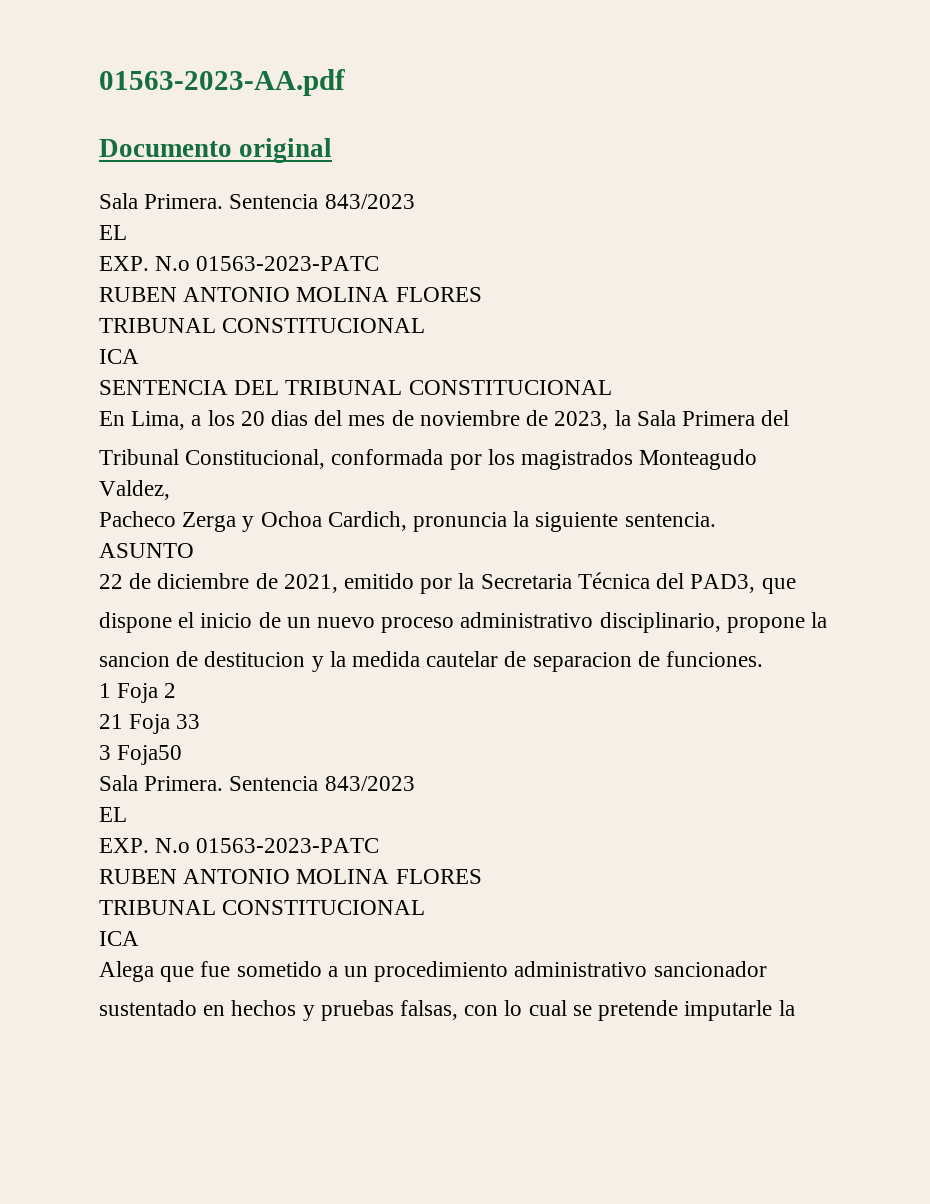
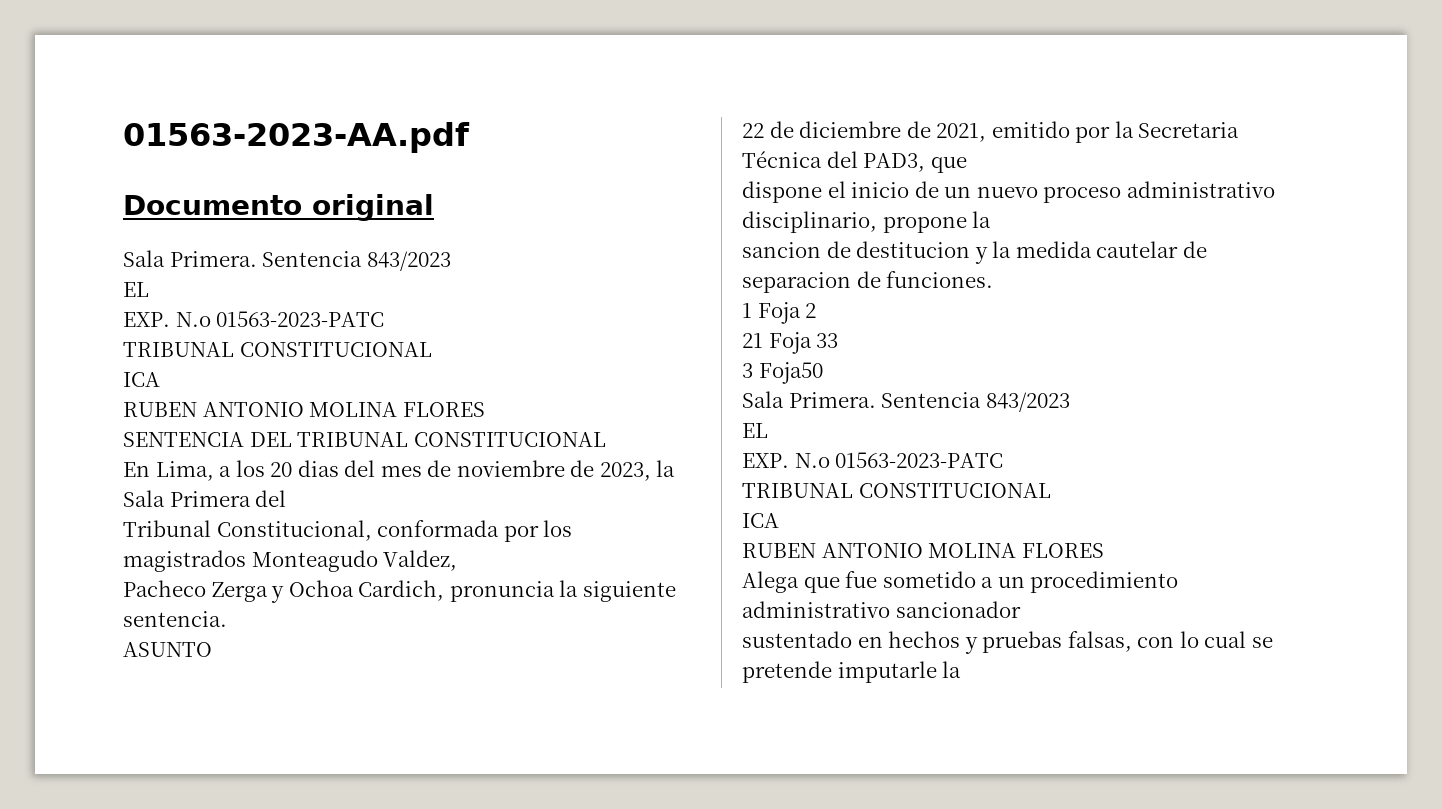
[99,287,482,302] [99,318,426,333] [99,349,139,364] // RUBEN ANTONIO MOLINA FLORES // TRIBUNAL CONSTITUCIONAL // ICA -> [123,342,432,357] [123,372,160,387] [123,402,485,417] // TRIBUNAL CONSTITUCIONAL // ICA // RUBEN ANTONIO MOLINA FLORES
[99,869,482,884] [99,900,426,915] [99,931,139,946] // RUBEN ANTONIO MOLINA FLORES // TRIBUNAL CONSTITUCIONAL // ICA -> [742,483,1051,498] [742,513,779,528] [742,543,1104,558] // TRIBUNAL CONSTITUCIONAL // ICA // RUBEN ANTONIO MOLINA FLORES

